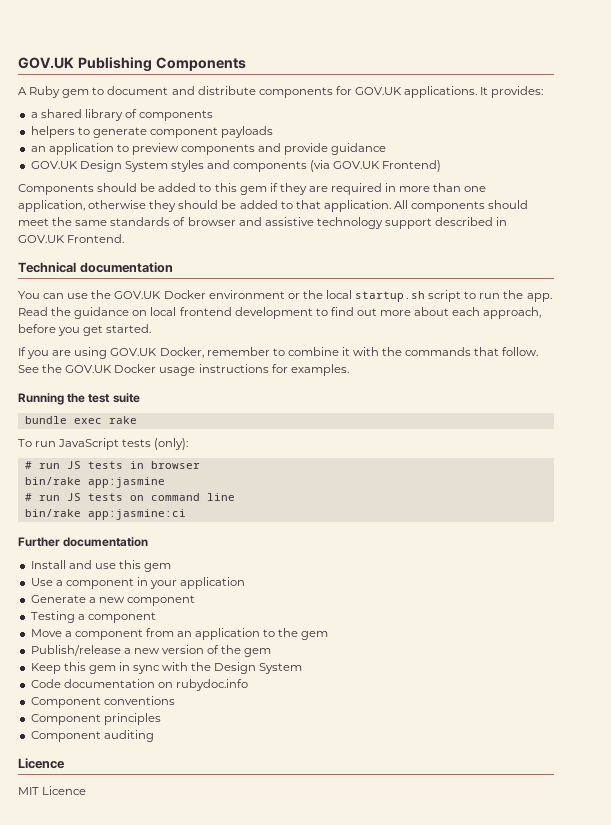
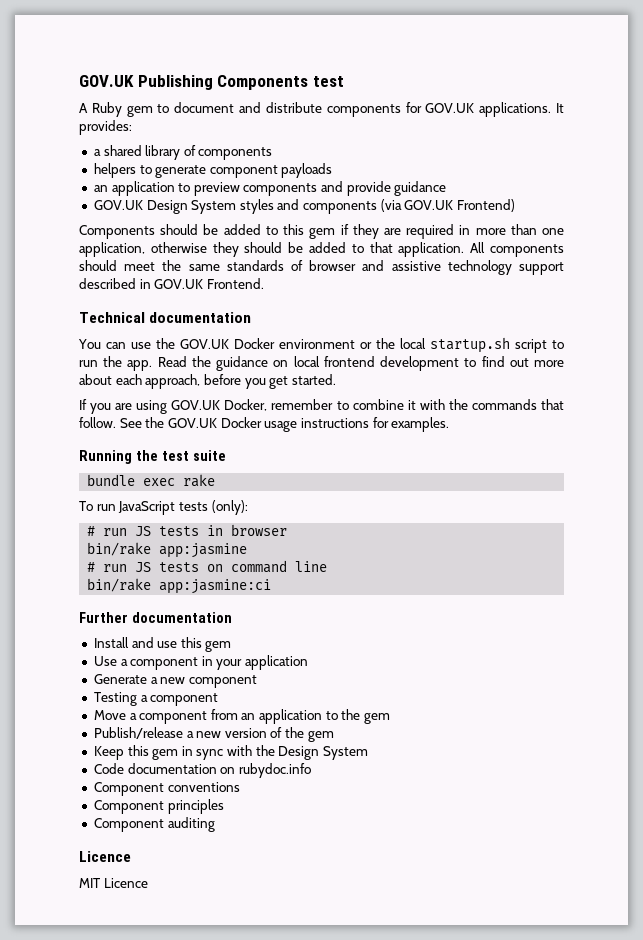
(246, 64) none -> [312,76,344,87] test

